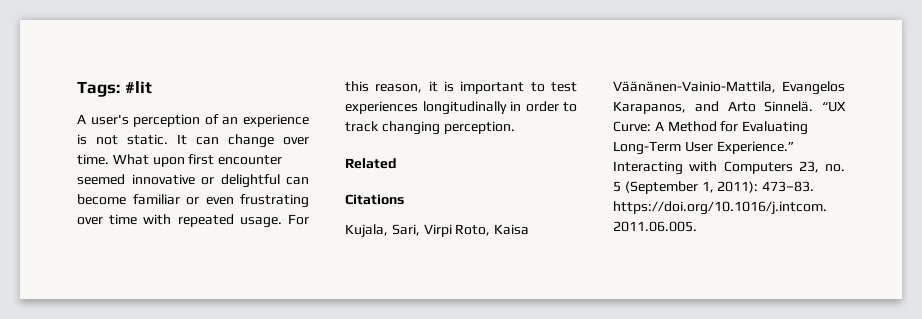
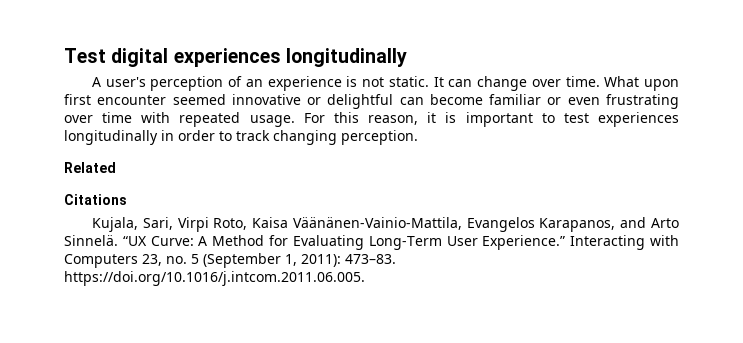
[77,81,152,97] Tags: #lit -> [64,48,407,67] Test digital experiences longitudinally

